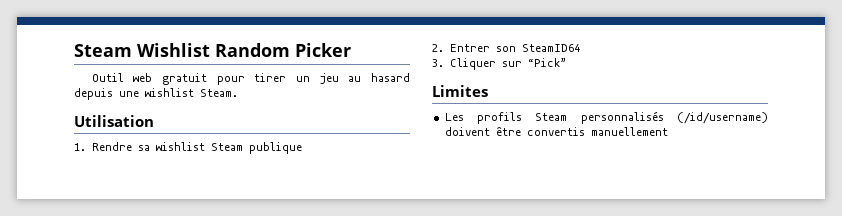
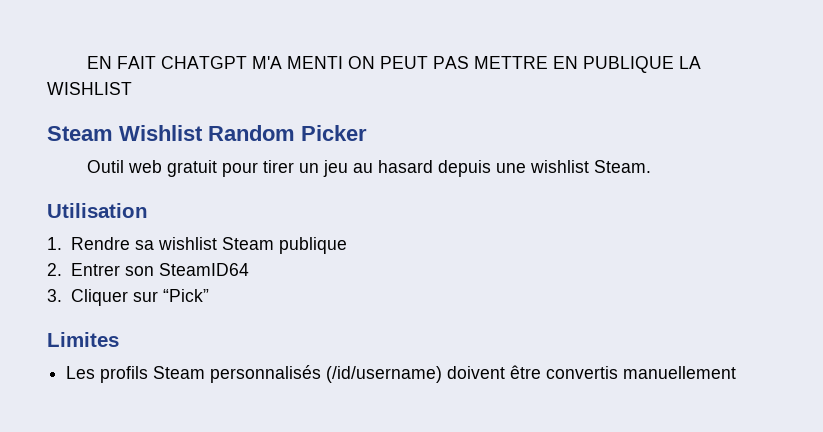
(74, 50) none -> [86,56,701,73] [47,82,132,95] EN FAIT CHATGPT M'A MENTI ON PEUT PAS METTRE EN PUBLIQUE LA WISHLIST //

